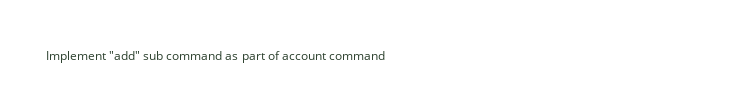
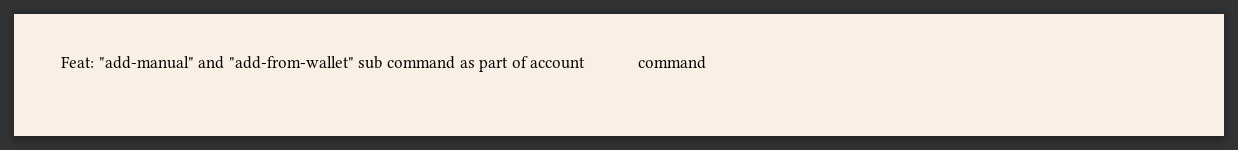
[46,51,141,63] Implement "add" -> [61,56,354,69] Feat: "add-manual" and "add-from-wallet"

